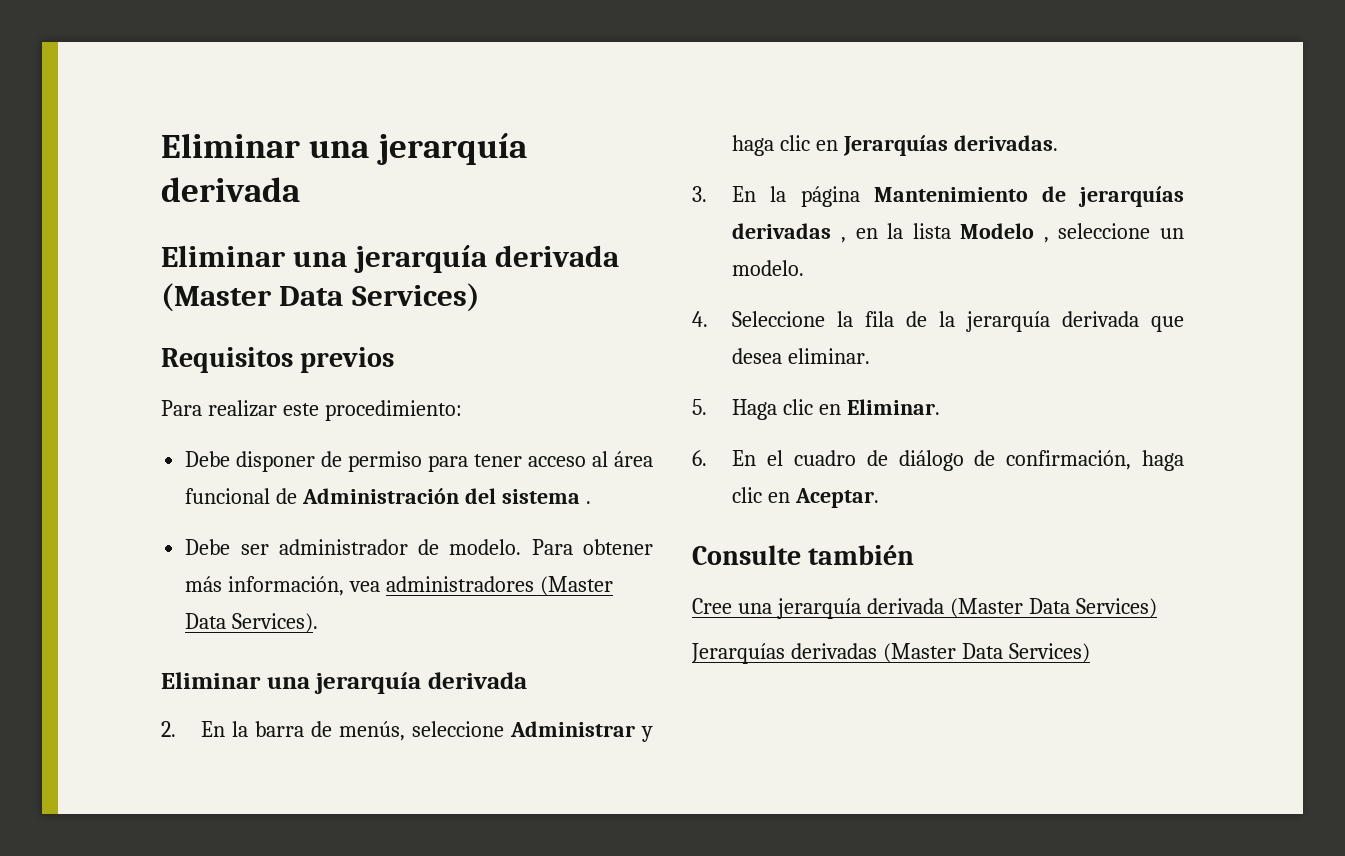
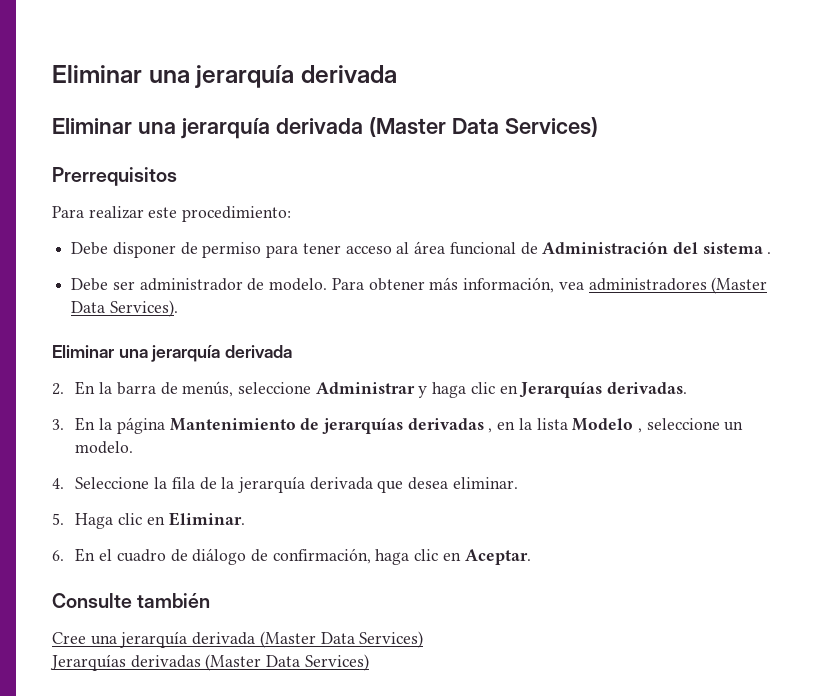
[161,347,395,373] Requisitos previos -> [52,167,177,186] Prerrequisitos

